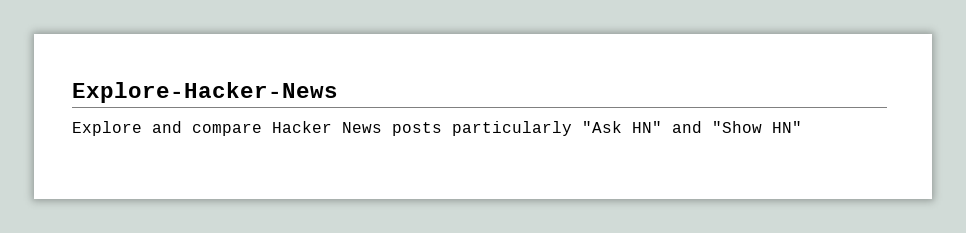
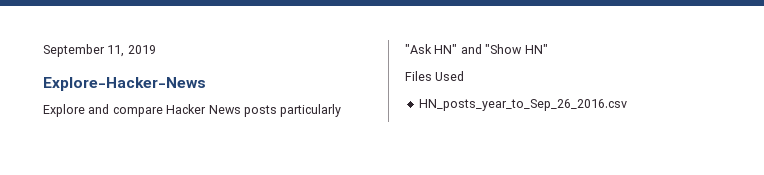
(72, 92) none -> [43,44,156,57] September 11, 2019 //
(802, 127) none -> [405,71,465,81] [418,99,627,111] // Files Used // HN_posts_year_to_Sep_26_2016.csv

